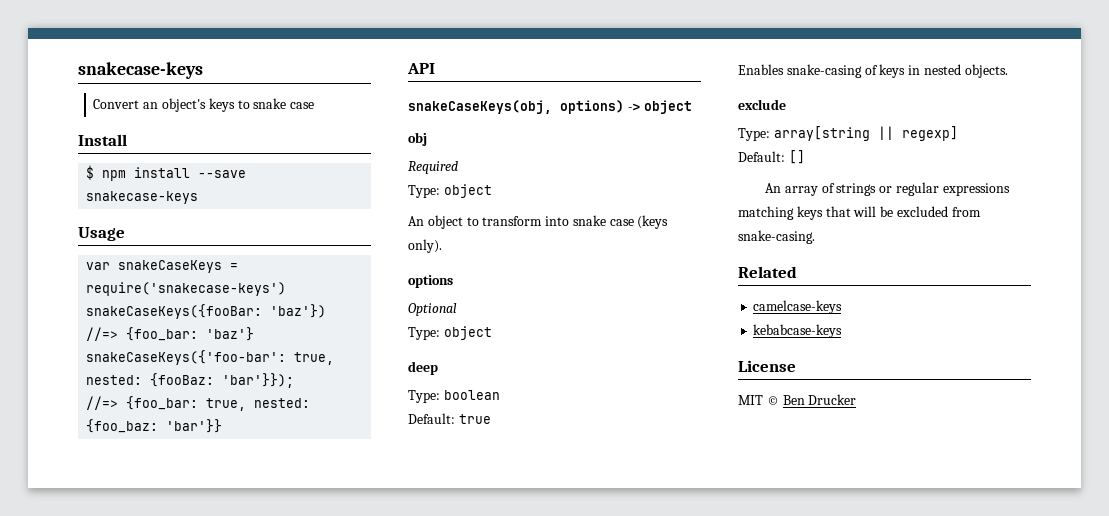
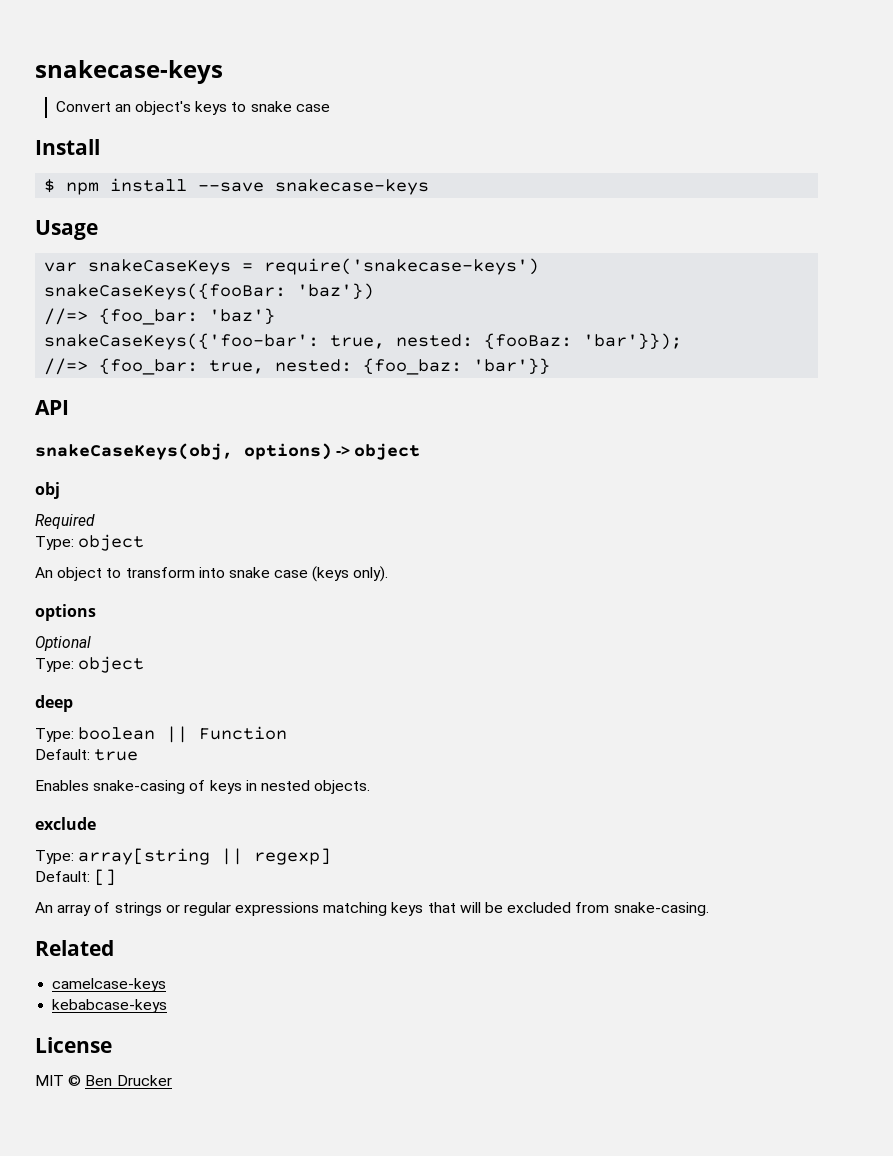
(500, 395) none -> [166,726,288,743] || Function

